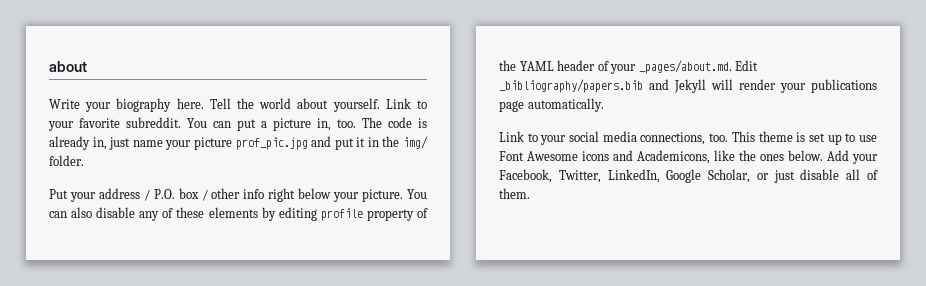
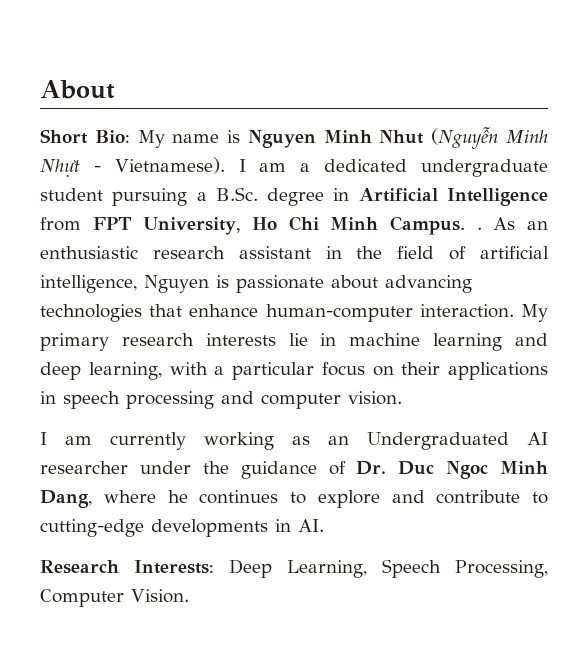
[49,61,87,72] [49,98,427,112] [48,117,427,131] [49,136,428,150] [49,155,84,166] [49,188,427,202] [49,207,428,221] [499,60,759,74] [499,79,877,93] [499,98,604,112] [499,131,877,145] [499,150,878,164] [499,169,878,183] [499,188,530,199] about // Write your biography here. Tell the world about yourself. Link to your favorite subreddit. You can put a picture in, too. The code is already in, just name your picture prof_pic.jpg and put it in the img/ folder. // Put your address / P.O. box / other info right below your picture. You can also disable any of these elements by editing profile property of the YAML header of your _pages/about.md. Edit _bibliography/papers.bib and Jekyll will render your publications page automatically. // Link to your social media connections, too. This theme is set up to use Font Awesome icons and Academicons, like the ones below. Add your Facebook, Twitter, LinkedIn, Google Scholar, or just disable all of them. -> [40,80,115,99] [40,127,548,149] [40,157,548,177] [40,187,548,206] [40,216,549,235] [40,246,549,260] [40,275,472,293] [40,304,548,322] [40,333,548,351] [40,362,548,380] [40,391,402,409] [40,432,548,450] [40,461,548,479] [40,490,548,508] [40,519,324,537] [40,559,548,578] [40,589,189,607] About // Short Bio: My name is Nguyen Minh Nhut (Nguyễn Minh Nhựt - Vietnamese). I am a dedicated undergraduate student pursuing a B.Sc. degree in Artificial Intelligence from FPT University, Ho Chi Minh Campus. . As an enthusiastic research assistant in the field of artificial intelligence, Nguyen is passionate about advancing technologies that enhance human-computer interaction. My primary research interests lie in machine learning and deep learning, with a particular focus on their applications in speech processing and computer vision. // I am currently working as an Undergraduated AI researcher under the guidance of Dr. Duc Ngoc Minh Dang, where he continues to explore and contribute to cutting-edge developments in AI. // Research Interests: Deep Learning, Speech Processing, Computer Vision.

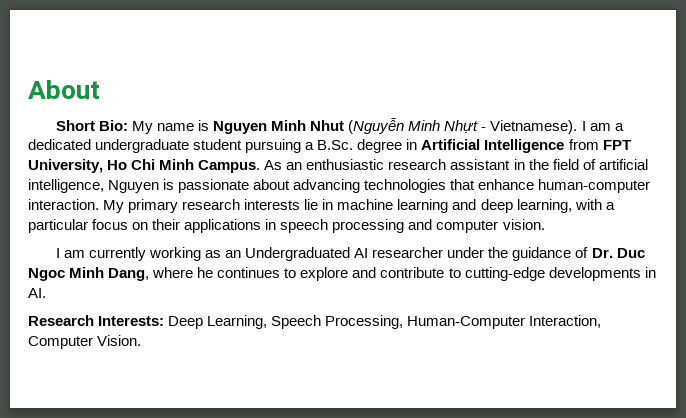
[476,227,482,230] . -> (261, 166) none
(548, 569) none -> [407,315,602,329] Human-Computer Interaction,

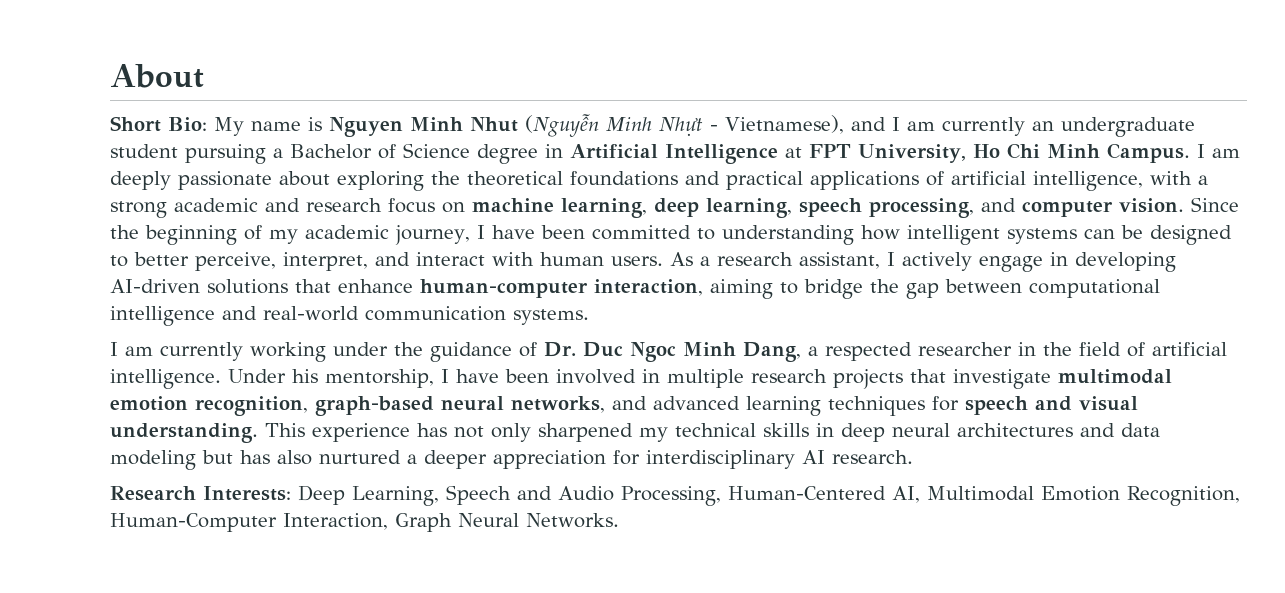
[490,120,624,134] [28,139,91,150] Vietnamese). I am a dedicated -> [725,115,1054,136] Vietnamese), and I am currently an
[317,140,354,150] B.Sc. -> [290,143,470,159] Bachelor of Science
[568,139,599,150] from -> [785,147,802,158] at
[264,159,648,170] [28,179,651,193] [28,199,615,213] [28,219,545,233] As an enthusiastic research assistant in the field of artificial intelligence, Nguyen is passionate about advancing technologies that enhance human-computer interaction. My primary research interests lie in machine learning and deep learning, with a particular focus on their applications in speech processing and computer vision. -> [1196,144,1240,158] [110,171,1208,191] [110,197,1239,218] [110,225,1232,245] [110,252,1176,272] [110,279,1160,299] [110,306,589,326] I am deeply passionate about exploring the theoretical foundations and practical applications of artificial intelligence, with a strong academic and research focus on machine learning, deep learning, speech processing, and computer vision. Since the beginning of my academic journey, I have been committed to understanding how intelligent systems can be designed to better perceive, interpret, and interact with human users. As a research assistant, I actively engage in developing AI-driven solutions that enhance human-computer interaction, aiming to bridge the gap between computational intelligence and real-world communication systems.
[205,247,444,261] as an Undergraduated AI researcher -> (326, 352) none
[152,267,656,281] [28,288,46,298] where he continues to explore and contribute to cutting-edge developments in AI. -> [807,342,1227,361] [110,369,1172,389] [110,396,1138,416] [110,423,1160,443] [110,450,913,470] a respected researcher in the field of artificial intelligence. Under his mentorship, I have been involved in multiple research projects that investigate multimodal emotion recognition, graph-based neural networks, and advanced learning techniques for speech and visual understanding. This experience has not only sharpened my technical skills in deep neural architectures and data modeling but has also nurtured a deeper appreciation for interdisciplinary AI research.
[325,315,602,329] [28,335,142,349] Processing, Human-Computer Interaction, Computer Vision. -> [517,486,1240,506] [110,513,619,532] and Audio Processing, Human-Centered AI, Multimodal Emotion Recognition, Human-Computer Interaction, Graph Neural Networks.

